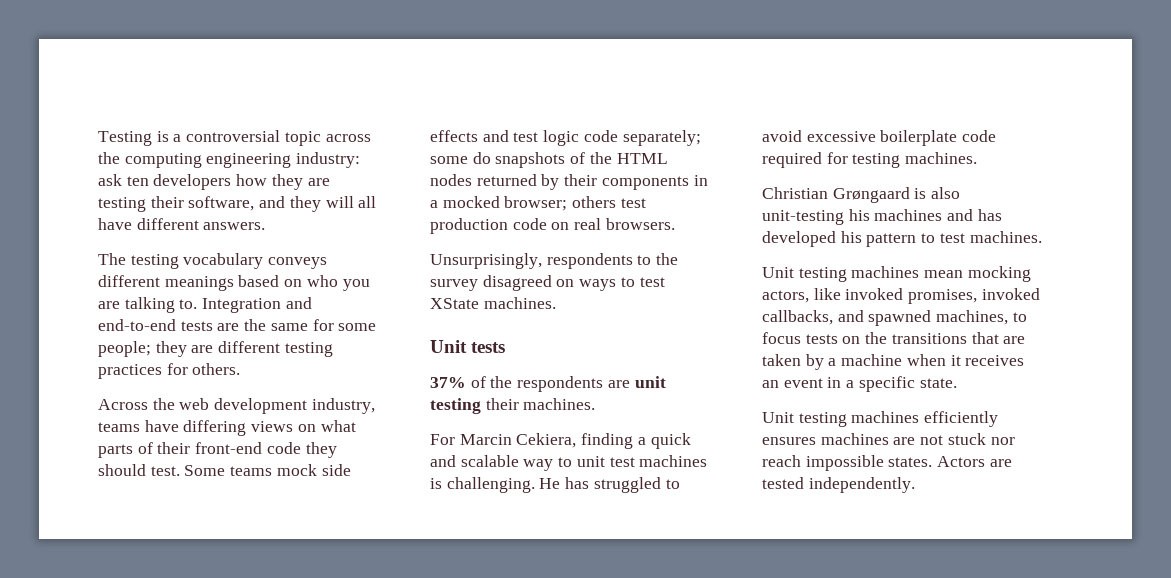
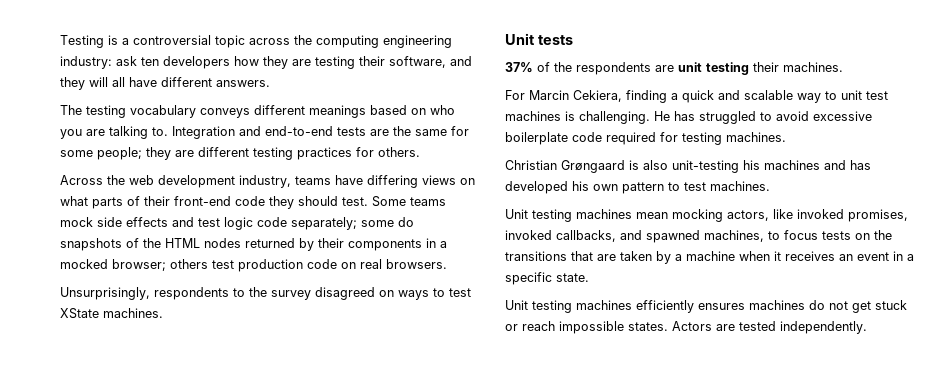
(862, 237) none -> [593,184,618,191] own
[893,433,1015,445] are not stuck nor -> [809,300,907,313] [505,324,518,331] do not get stuck or

